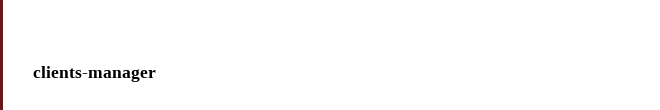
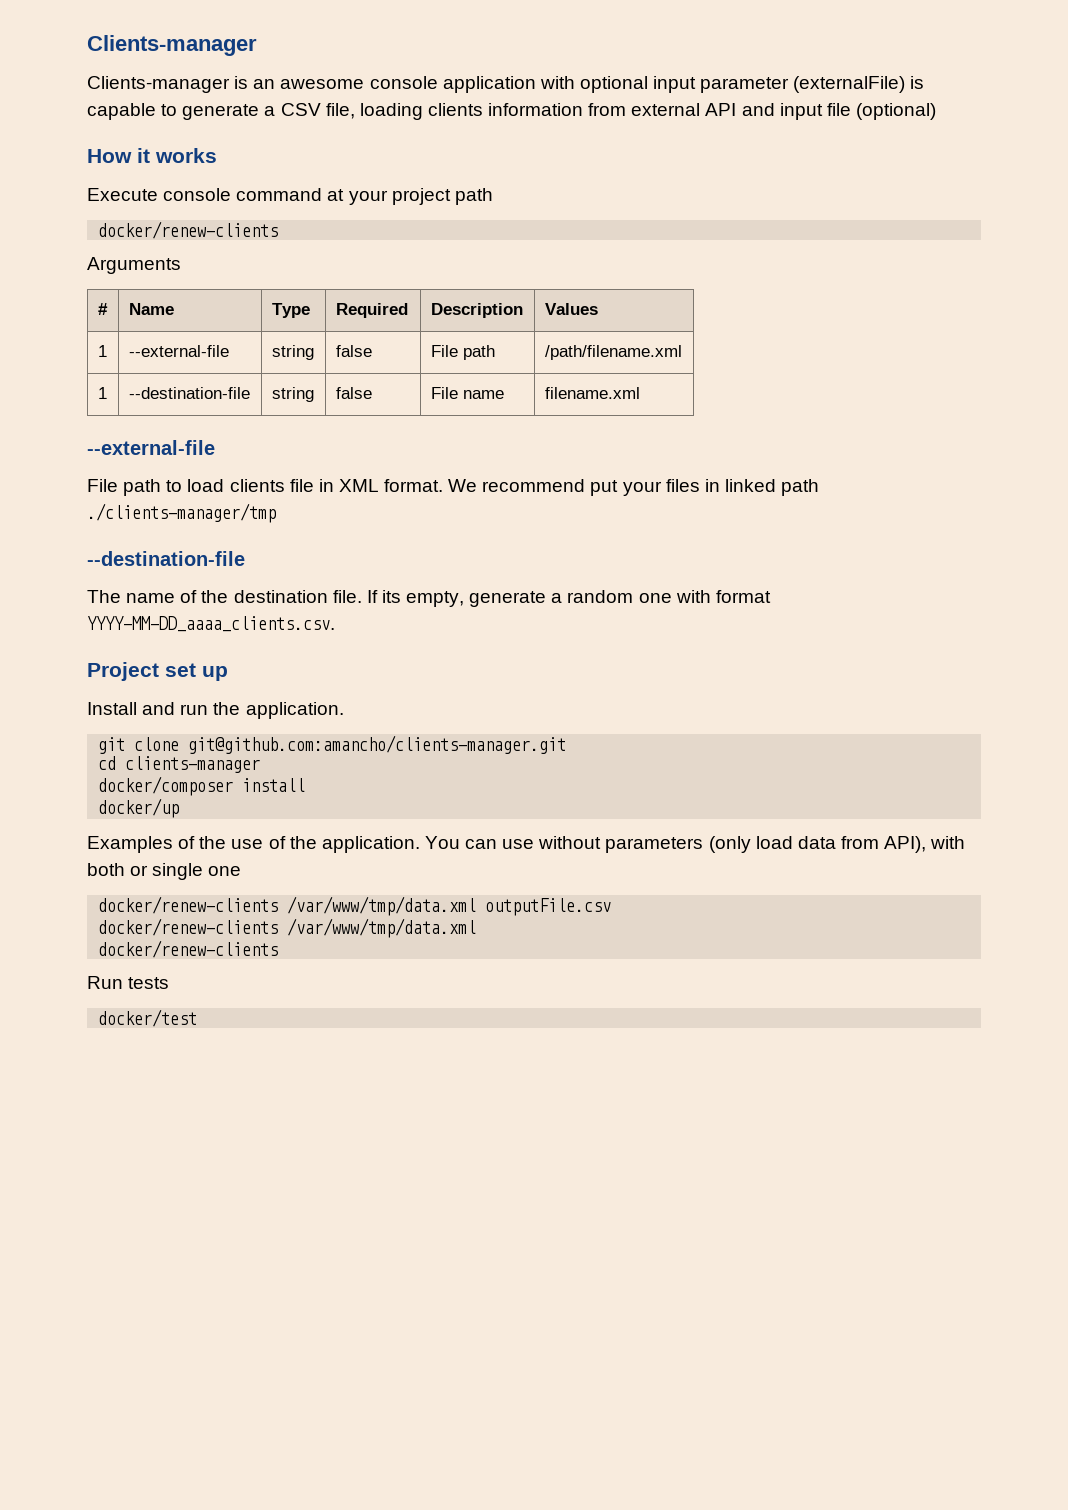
[33,66,156,82] clients-manager -> [87,35,257,56] [87,76,925,93] [87,103,936,120] [87,148,217,163] [87,188,493,205] [98,221,279,239] [87,257,181,274] [97,303,108,315] [128,303,174,315] [271,303,310,318] [335,303,408,318] [430,303,523,318] [544,303,598,315] [97,345,107,357] [128,345,229,357] [271,345,314,360] [335,345,372,357] [430,345,495,360] [544,345,682,360] [97,387,107,399] [128,387,250,399] [271,387,314,402] [335,387,372,399] [430,387,504,399] [544,387,640,399] [87,440,215,455] [87,479,820,496] [87,503,276,523] [87,551,245,566] [87,590,771,607] [87,616,335,632] [87,662,228,681] [87,702,344,719] [98,735,567,754] [98,756,261,773] [98,776,306,796] [98,798,180,818] [87,836,966,853] [87,863,242,880] [98,896,612,916] [98,918,477,938] [98,940,279,958] [87,976,170,989] [98,1009,198,1027] Clients-manager // Clients-manager is an awesome console application with optional input parameter (externalFile) is capable to generate a CSV file, loading clients information from external API and input file (optional) // How it works // Execute console command at your project path // docker/renew-clients // Arguments // # | Name | Type | Required | Description | Values // 1 | --external-file | string | false | File path | /path/filename.xml // 1 | --destination-file | string | false | File name | filename.xml // --external-file // File path to load clients file in XML format. We recommend put your files in linked path ./clients-manager/tmp // --destination-file // The name of the destination file. If its empty, generate a random one with format YYYY-MM-DD_aaaa_clients.csv. // Project set up // Install and run the application. // git clone git@github.com:amancho/clients-manager.git // cd clients-manager // docker/composer install // docker/up // Examples of the use of the application. You can use without parameters (only load data from API), with both or single one // docker/renew-clients /var/www/tmp/data.xml outputFile.csv // docker/renew-clients /var/www/tmp/data.xml // docker/renew-clients // Run tests // docker/test

